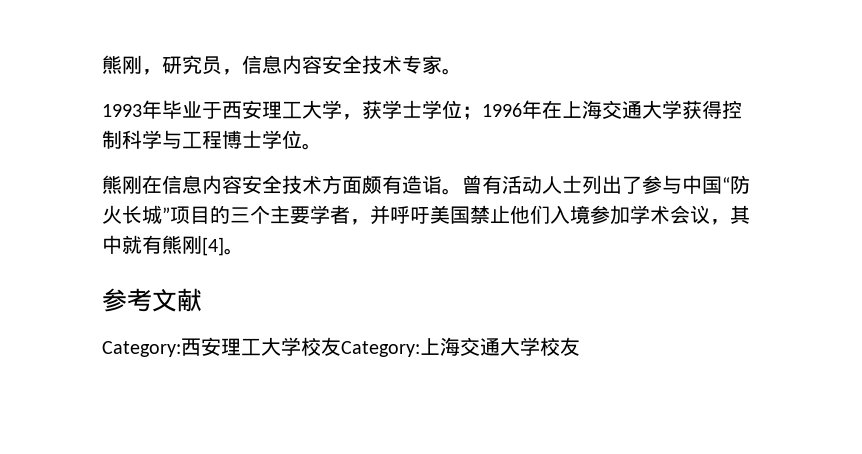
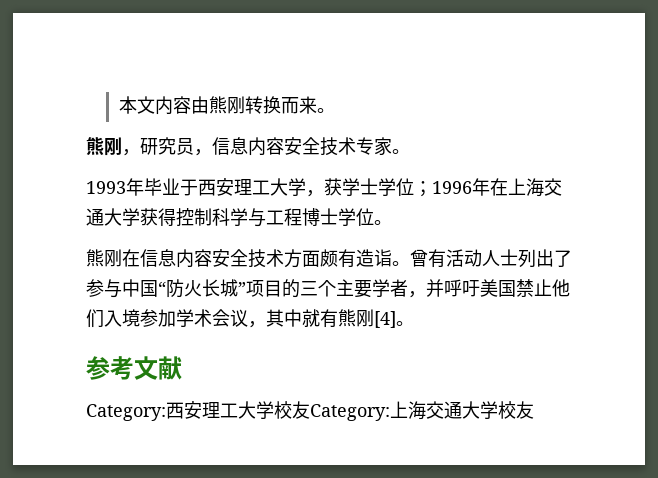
(102, 64) none -> [118,96,335,115] 本文内容由熊刚转换而来。 //

